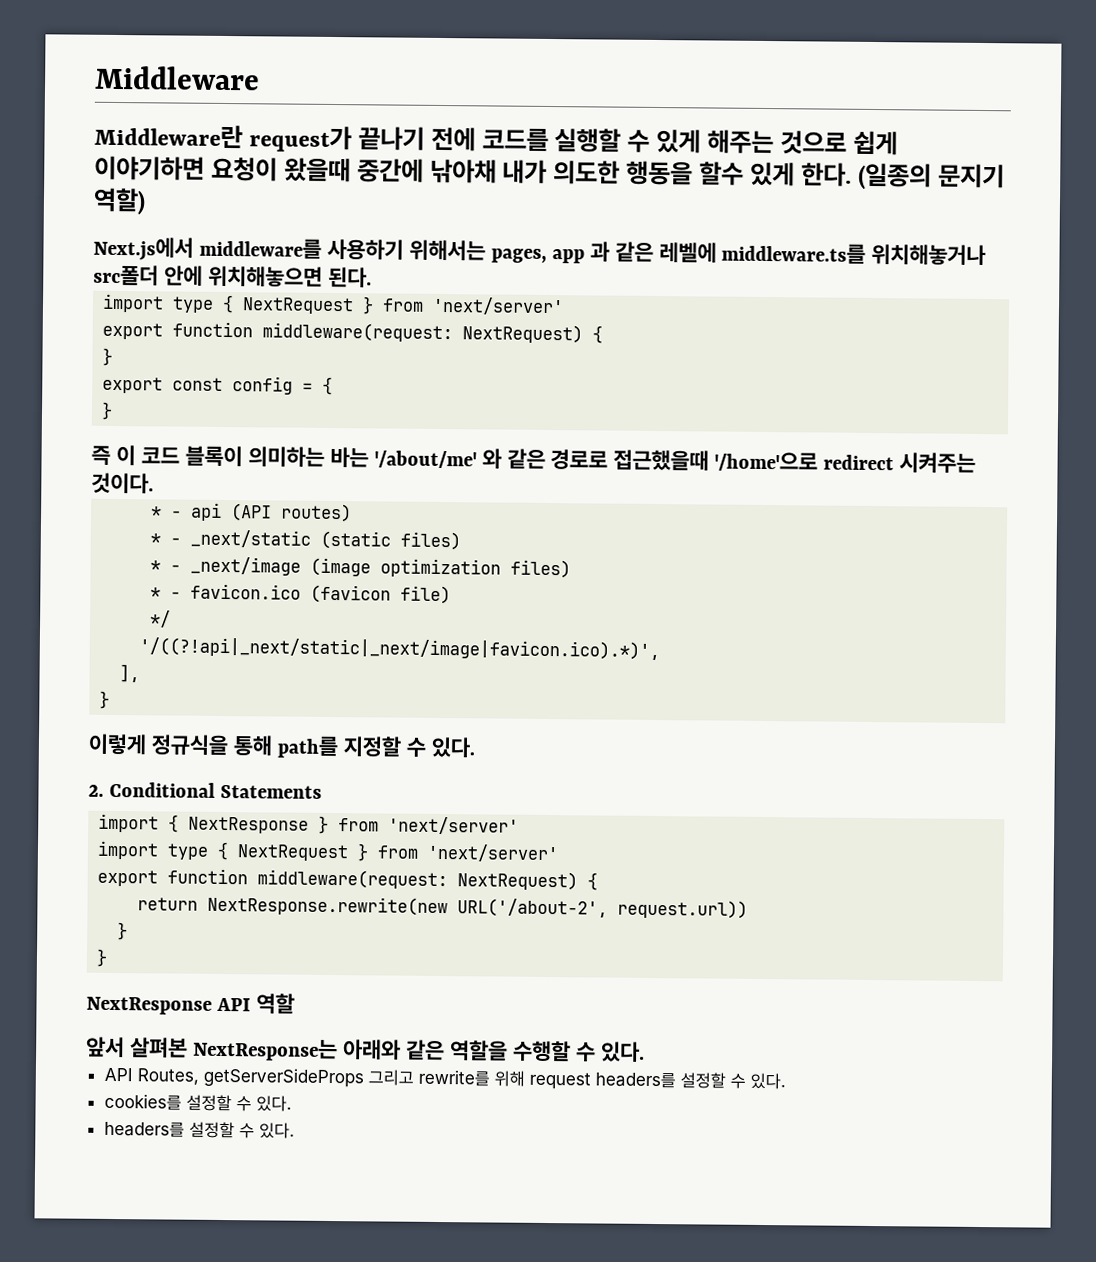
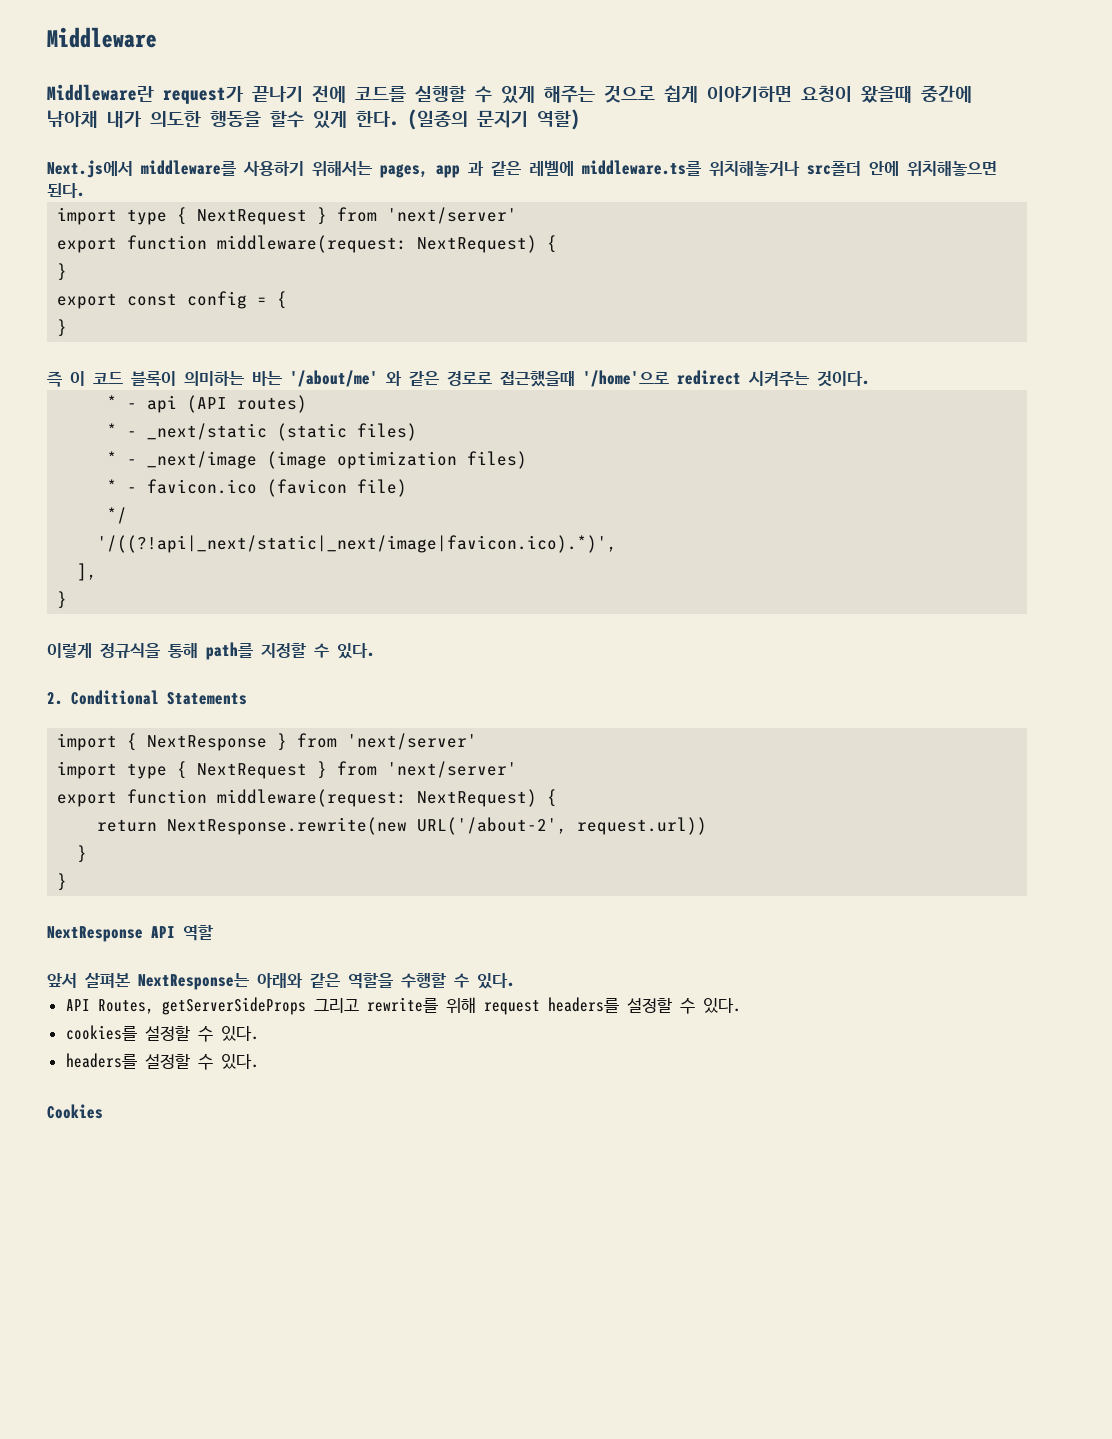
(295, 1130) none -> [47,1104,103,1119] // Cookies

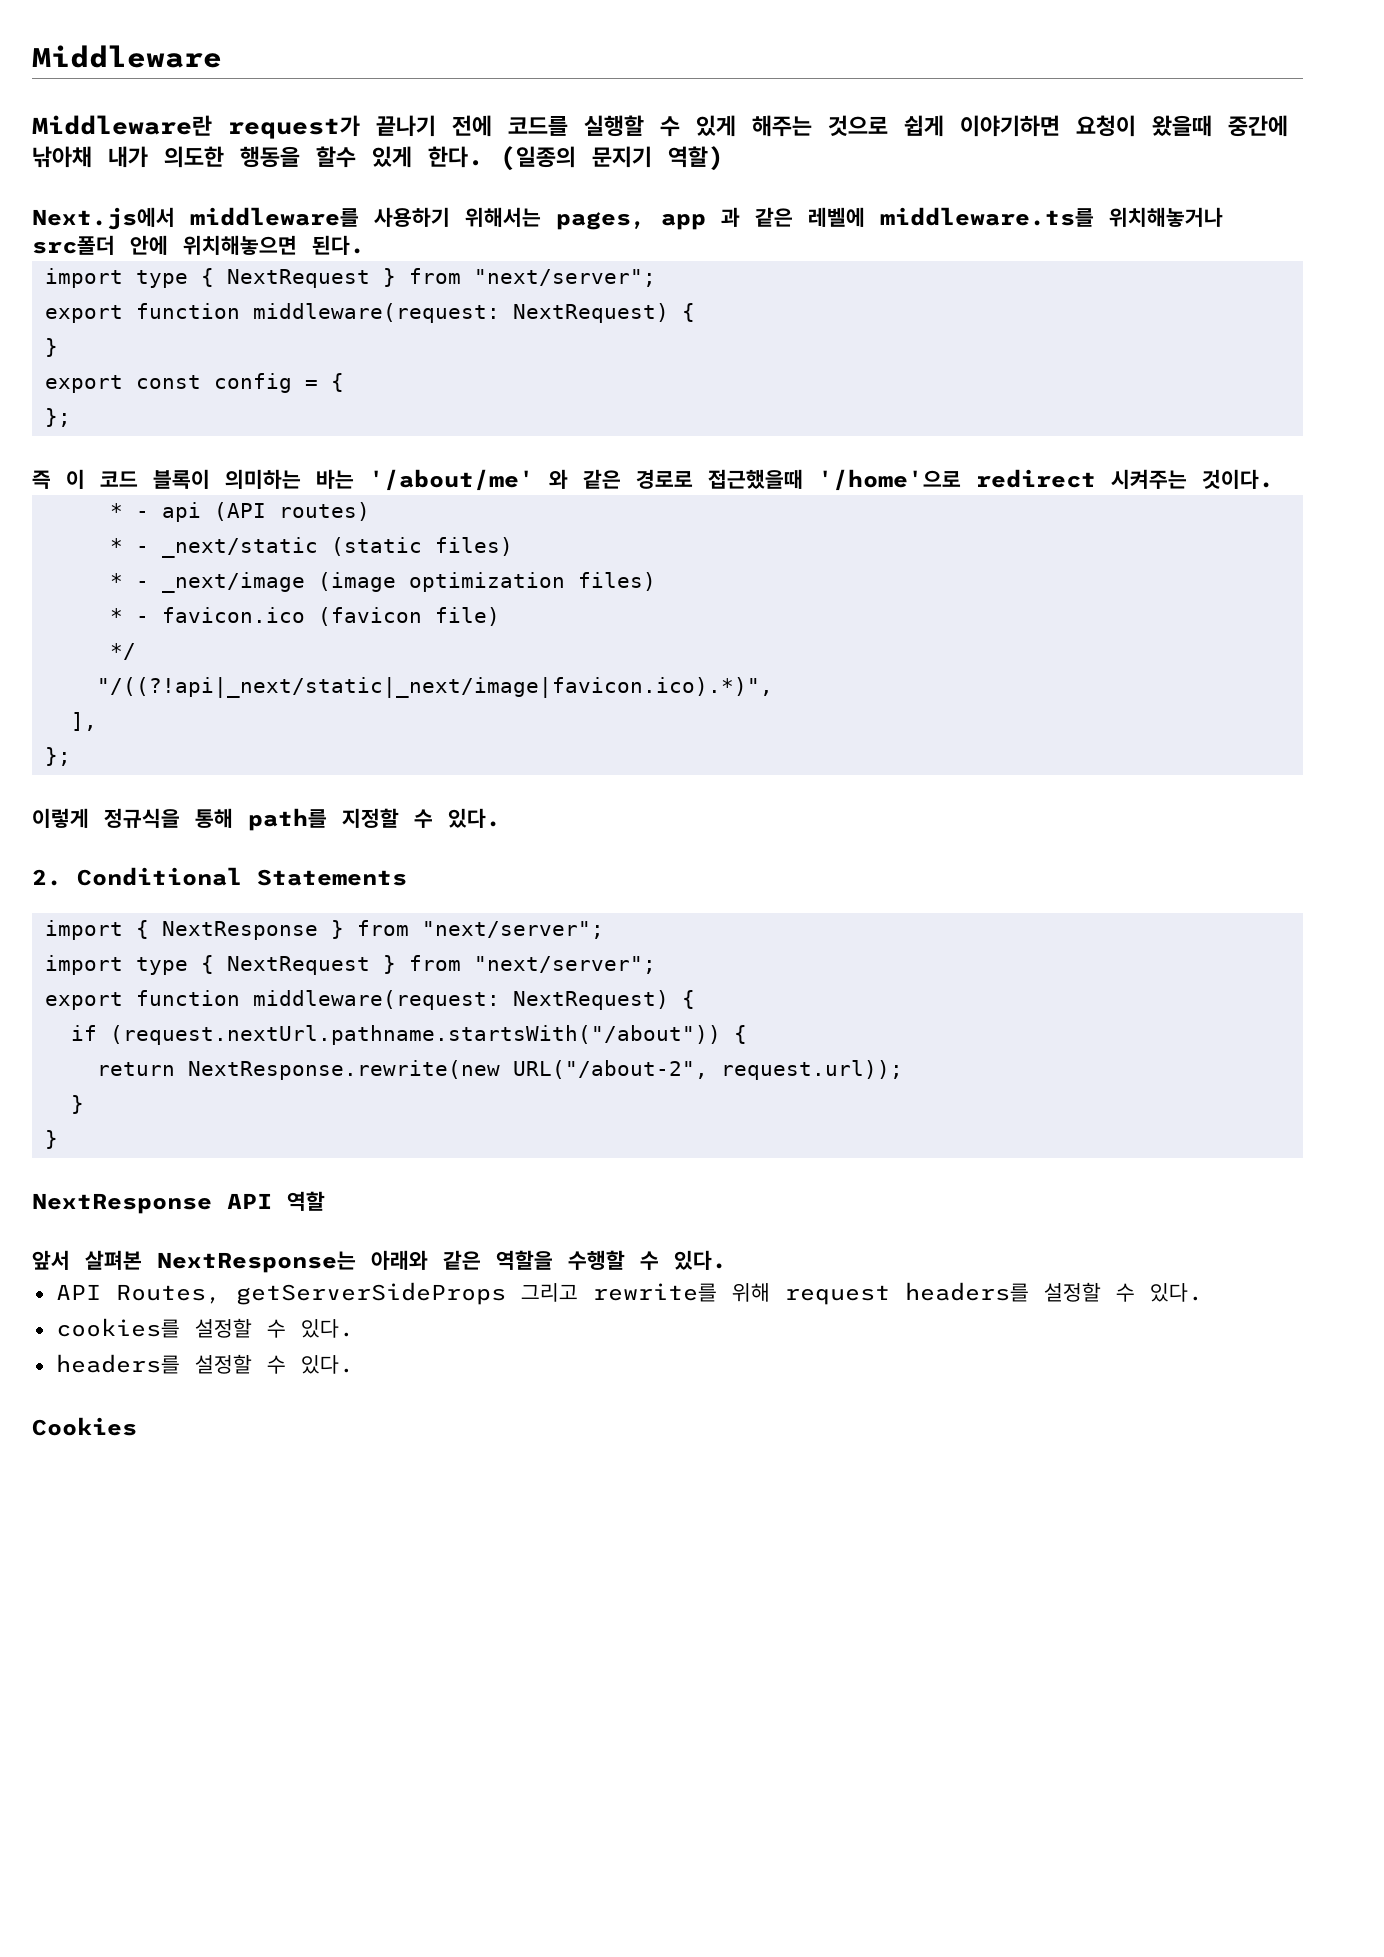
[387,207,518,224] 'next/server' -> [473,269,656,287] "next/server";
[57,319,68,337] } -> [44,408,71,427] };
[97,535,618,553] '/((?!api|_next/static|_next/image|favicon.ico).*)', -> [96,677,773,698] "/((?!api|_next/static|_next/image|favicon.ico).*)",
[57,591,68,609] } -> [44,747,71,766] };
[347,733,478,750] [57,761,518,779] [57,789,558,807] 'next/server' // import type { NextRequest } from 'next/server' // export function middleware(request: NextRequest) { -> [421,921,604,939] [44,955,656,975] [44,990,695,1010] [70,1025,747,1045] "next/server"; // import type { NextRequest } from "next/server"; // export function middleware(request: NextRequest) { // if (request.nextUrl.pathname.startsWith("/about")) {
[417,817,708,835] URL('/about-2', request.url)) -> [512,1060,903,1080] URL("/about-2", request.url));

